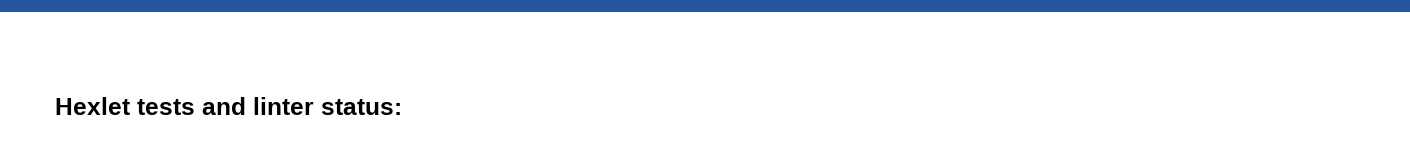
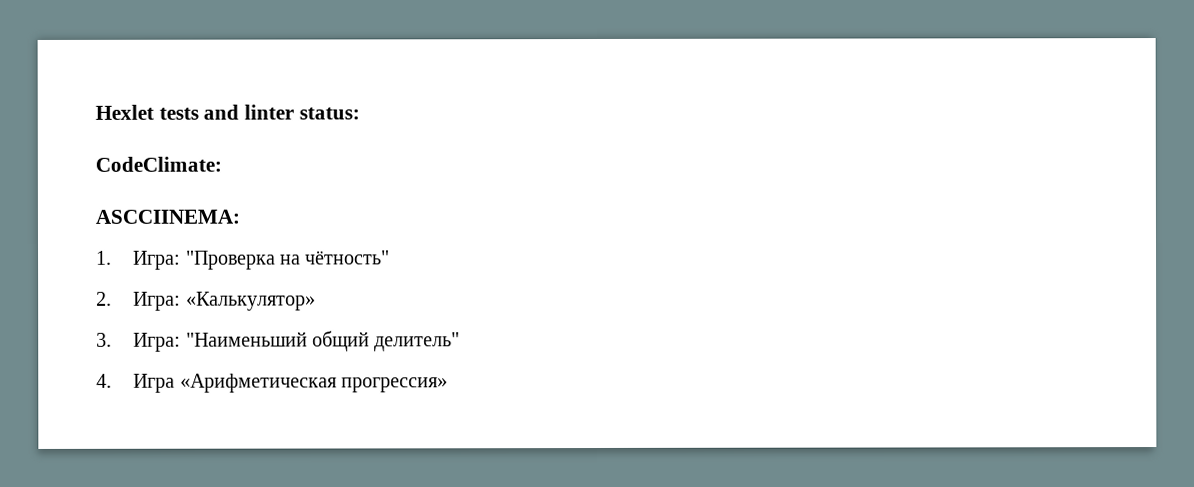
(402, 107) none -> [95,156,222,172] [95,209,240,224] [96,250,391,270] [96,291,316,311] [96,330,461,352] [96,373,449,393] // CodeClimate: // ASCCIINEMA: // 1. Игра: "Проверка на чётность" // 2. Игра: «Калькулятор» // 3. Игра: "Наименьший общий делитель" // 4. Игра «Арифметическая прогрессия»

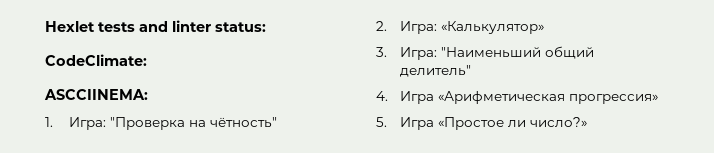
(449, 385) none -> [376,117,588,130] // 5. Игра «Простое ли число?»

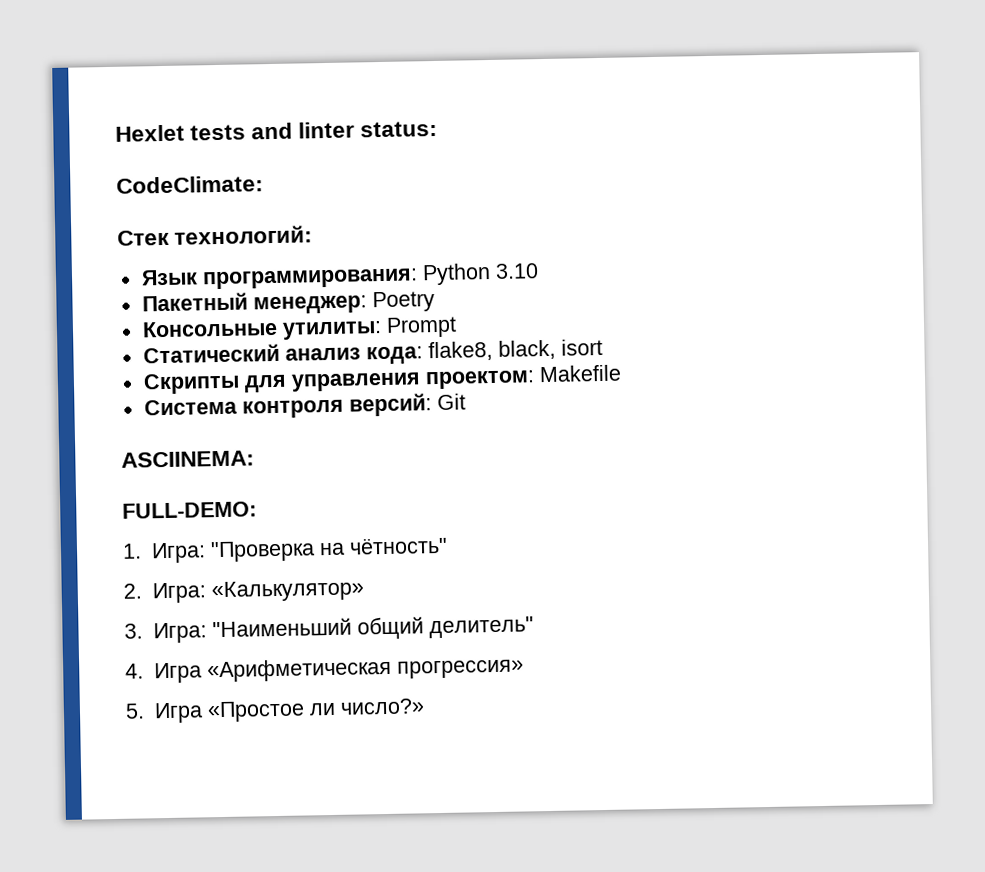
[44,89,148,100] ASCCIINEMA: -> [117,225,314,246] [140,263,539,290] [141,291,435,315] [141,316,457,340] [142,338,603,365] [142,364,622,395] [143,393,466,419] [121,450,255,468] [122,501,257,519] Стек технологий: // Язык программирования: Python 3.10 // Пакетный менеджер: Poetry // Консольные утилиты: Prompt // Статический анализ кода: flake8, black, isort // Скрипты для управления проектом: Makefile // Система контроля версий: Git // ASCIINEMA: // FULL-DEMO:

